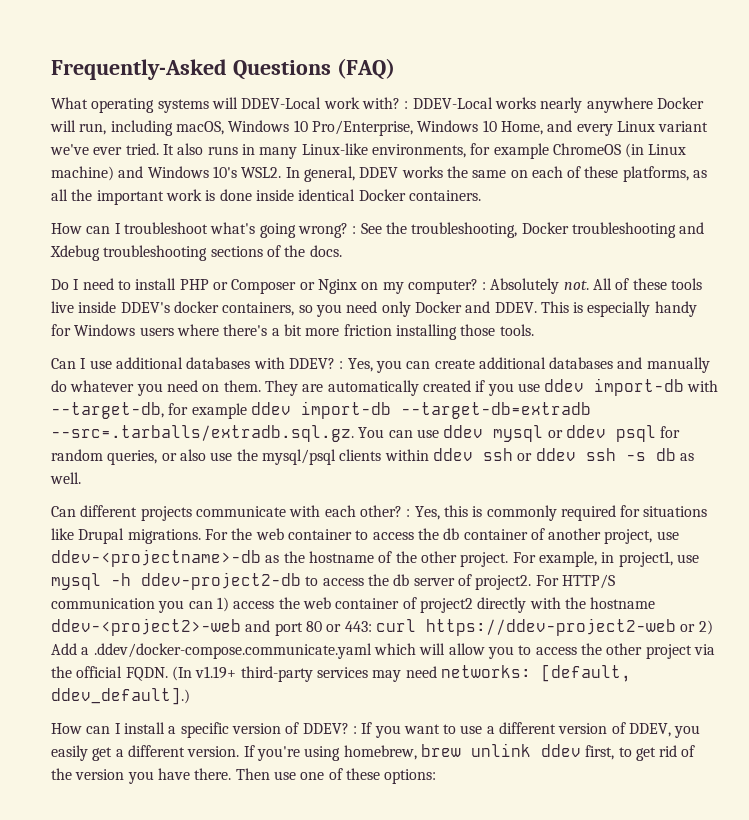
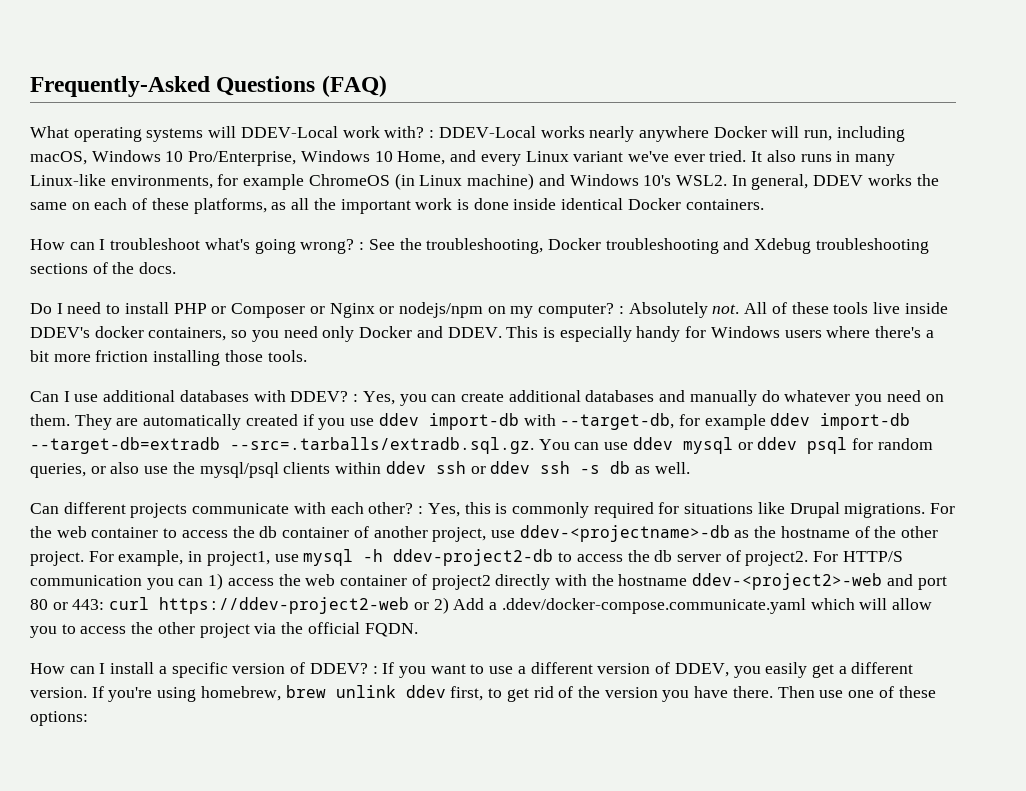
(357, 286) none -> [379,302,483,318] or nodejs/npm
[171,664,631,682] [51,687,190,705] (In v1.19+ third-party services may need networks: [default, ddev_default].) -> (418, 630) none

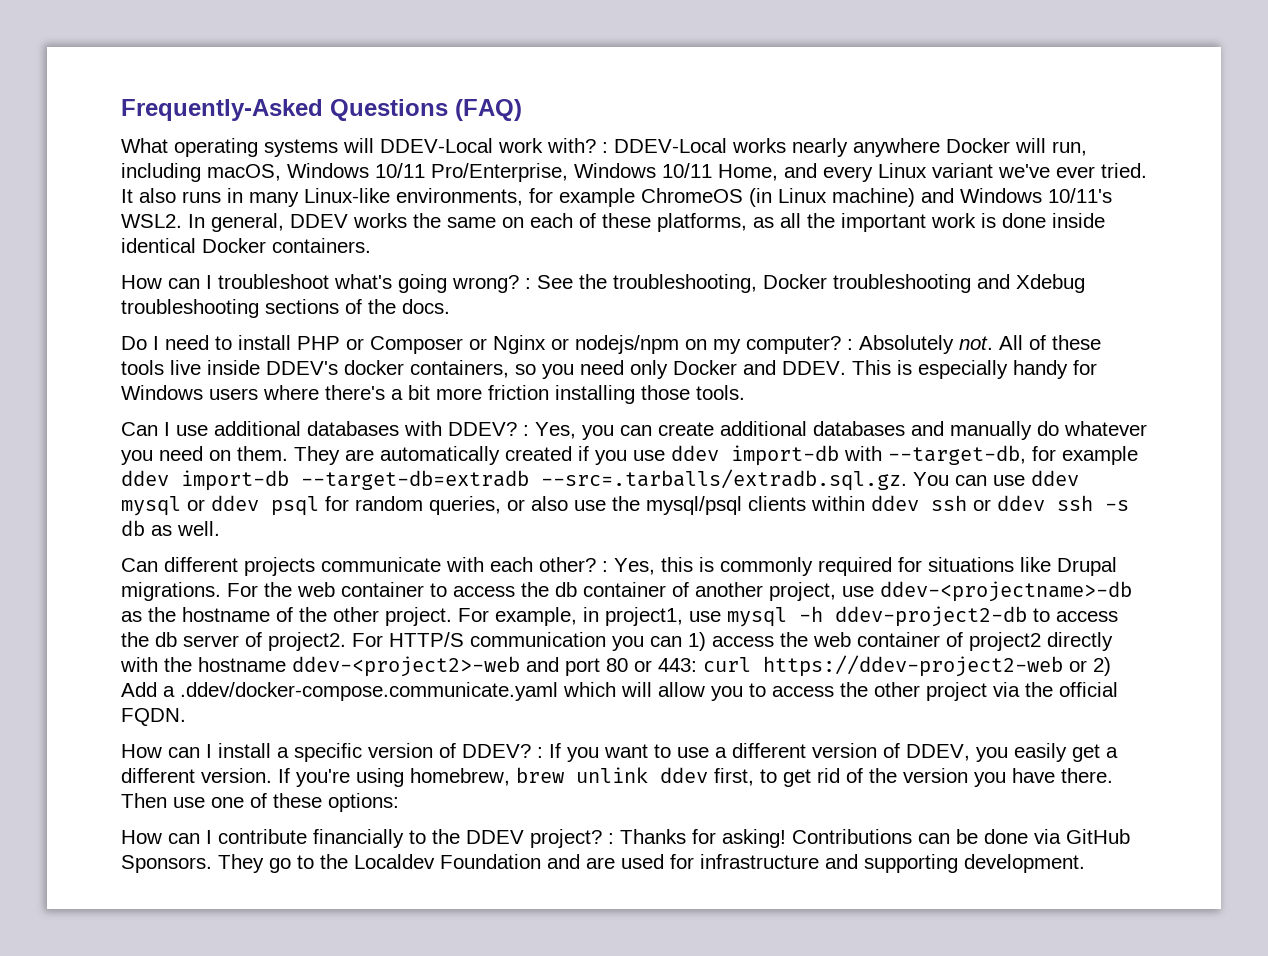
[165,151,184,162] 10 -> [375,163,425,178] 10/11
[374,151,393,162] 10 -> [662,163,712,178] 10/11
[643,175,672,186] 10's -> [1048,188,1112,203] 10/11's
(88, 718) none -> [121,829,1130,848] [121,854,1085,873] // How can I contribute financially to the DDEV project? : Thanks for asking! Contributions can be done via GitHub Sponsors. They go to the Localdev Foundation and are used for infrastructure and supporting development.

